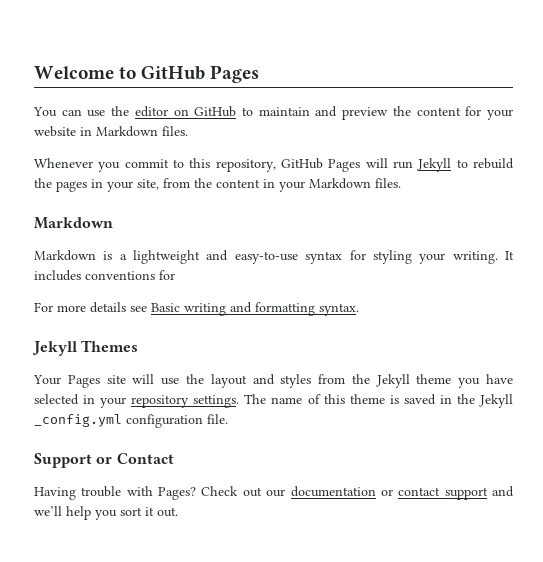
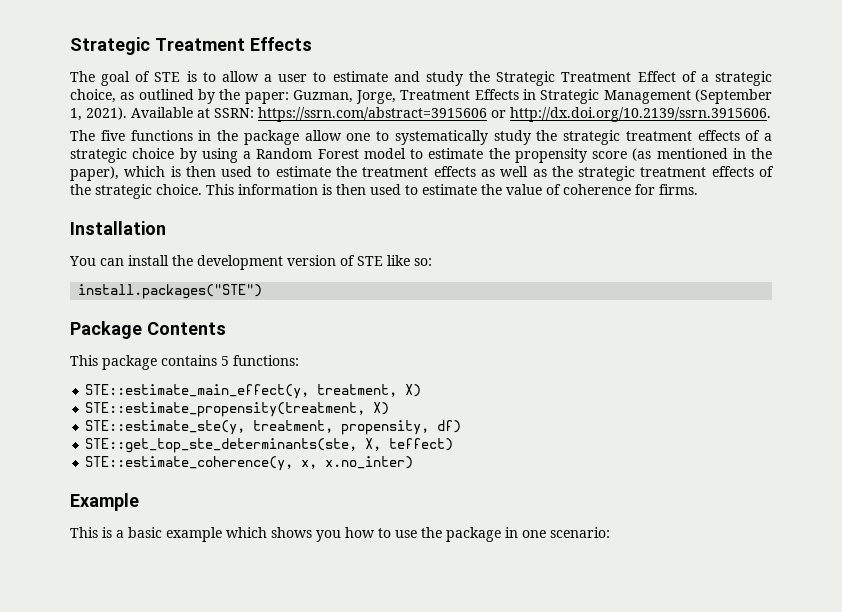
[34,65,260,83] [33,106,513,120] [34,126,188,137] [34,158,514,172] [34,178,401,192] [34,217,113,229] [34,250,514,264] [34,270,175,281] [34,302,359,316] [32,340,139,356] [33,374,513,388] [34,394,513,408] [34,414,228,428] [34,453,174,468] [34,486,514,500] [34,506,178,520] Welcome to GitHub Pages // You can use the editor on GitHub to maintain and preview the content for your website in Markdown files. // Whenever you commit to this repository, GitHub Pages will run Jekyll to rebuild the pages in your site, from the content in your Markdown files. // Markdown // Markdown is a lightweight and easy-to-use syntax for styling your writing. It includes conventions for // For more details see Basic writing and formatting syntax. // Jekyll Themes // Your Pages site will use the layout and styles from the Jekyll theme you have selected in your repository settings. The name of this theme is saved in the Jekyll _config.yml configuration file. // Support or Contact // Having trouble with Pages? Check out our documentation or contact support and we’ll help you sort it out. -> [70,37,312,55] [70,71,772,86] [70,89,772,104] [70,107,771,122] [70,130,772,145] [70,148,772,163] [70,166,774,181] [70,184,698,199] [70,221,166,235] [69,255,432,270] [78,284,263,299] [70,321,226,339] [70,355,299,370] [85,384,422,399] [85,402,390,417] [85,420,462,435] [85,438,454,453] [85,456,414,471] [70,493,139,511] [70,527,610,542] Strategic Treatment Effects // The goal of STE is to allow a user to estimate and study the Strategic Treatment Effect of a strategic choice, as outlined by the paper: Guzman, Jorge, Treatment Effects in Strategic Management (September 1, 2021). Available at SSRN: https://ssrn.com/abstract=3915606 or http://dx.doi.org/10.2139/ssrn.3915606. // The five functions in the package allow one to systematically study the strategic treatment effects of a strategic choice by using a Random Forest model to estimate the propensity score (as mentioned in the paper), which is then used to estimate the treatment effects as well as the strategic treatment effects of the strategic choice. This information is then used to estimate the value of coherence for firms. // Installation // You can install the development version of STE like so: // install.packages("STE") // Package Contents // This package contains 5 functions: // STE::estimate_main_effect(y, treatment, X) // STE::estimate_propensity(treatment, X) // STE::estimate_ste(y, treatment, propensity, df) // STE::get_top_ste_determinants(ste, X, teffect) // STE::estimate_coherence(y, x, x.no_inter) // Example // This is a basic example which shows you how to use the package in one scenario:

